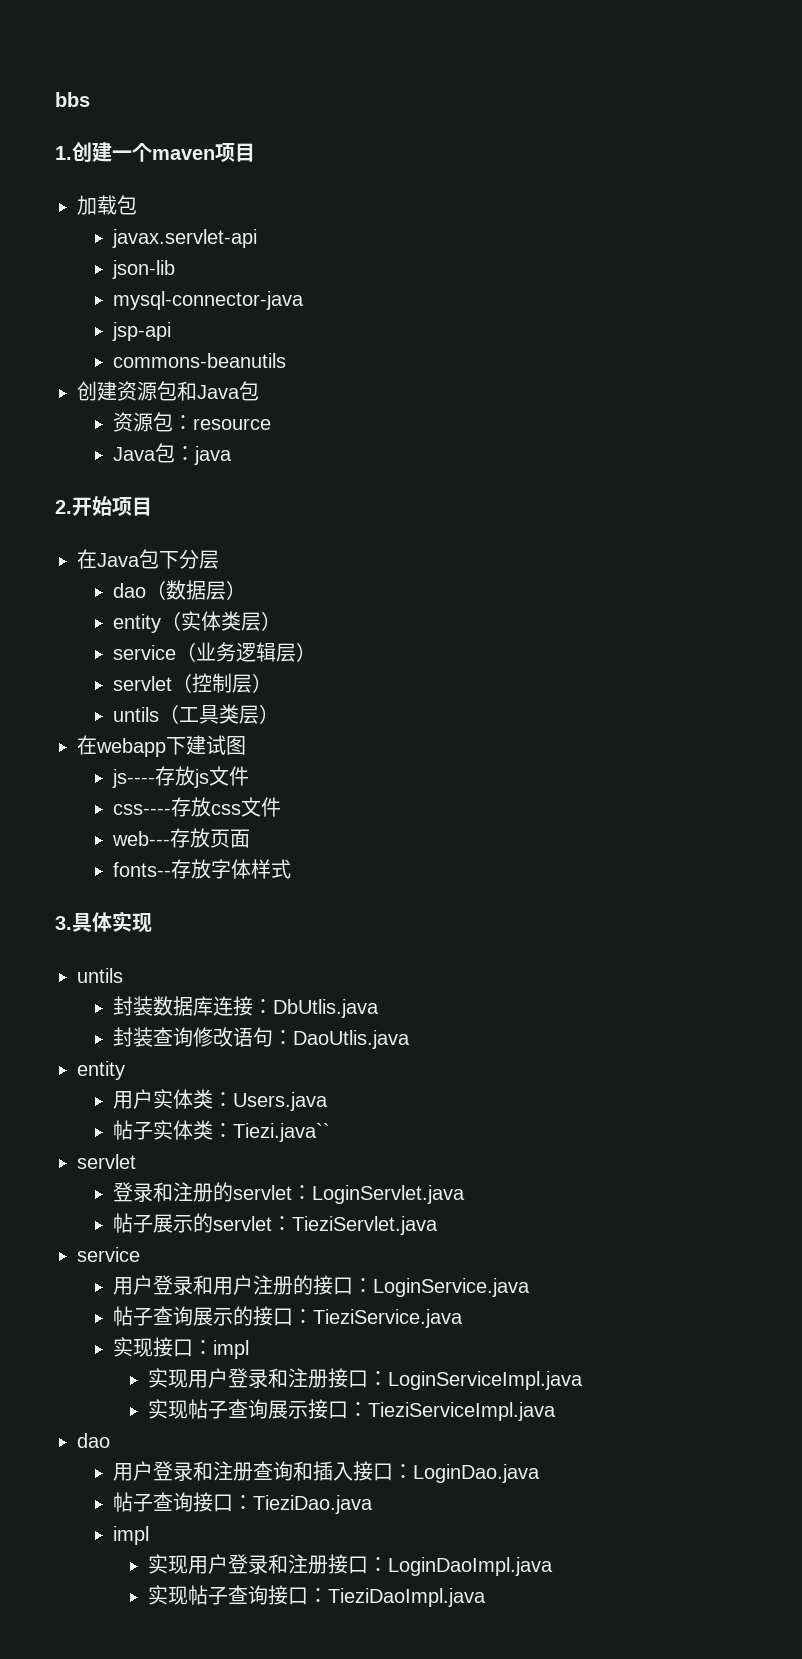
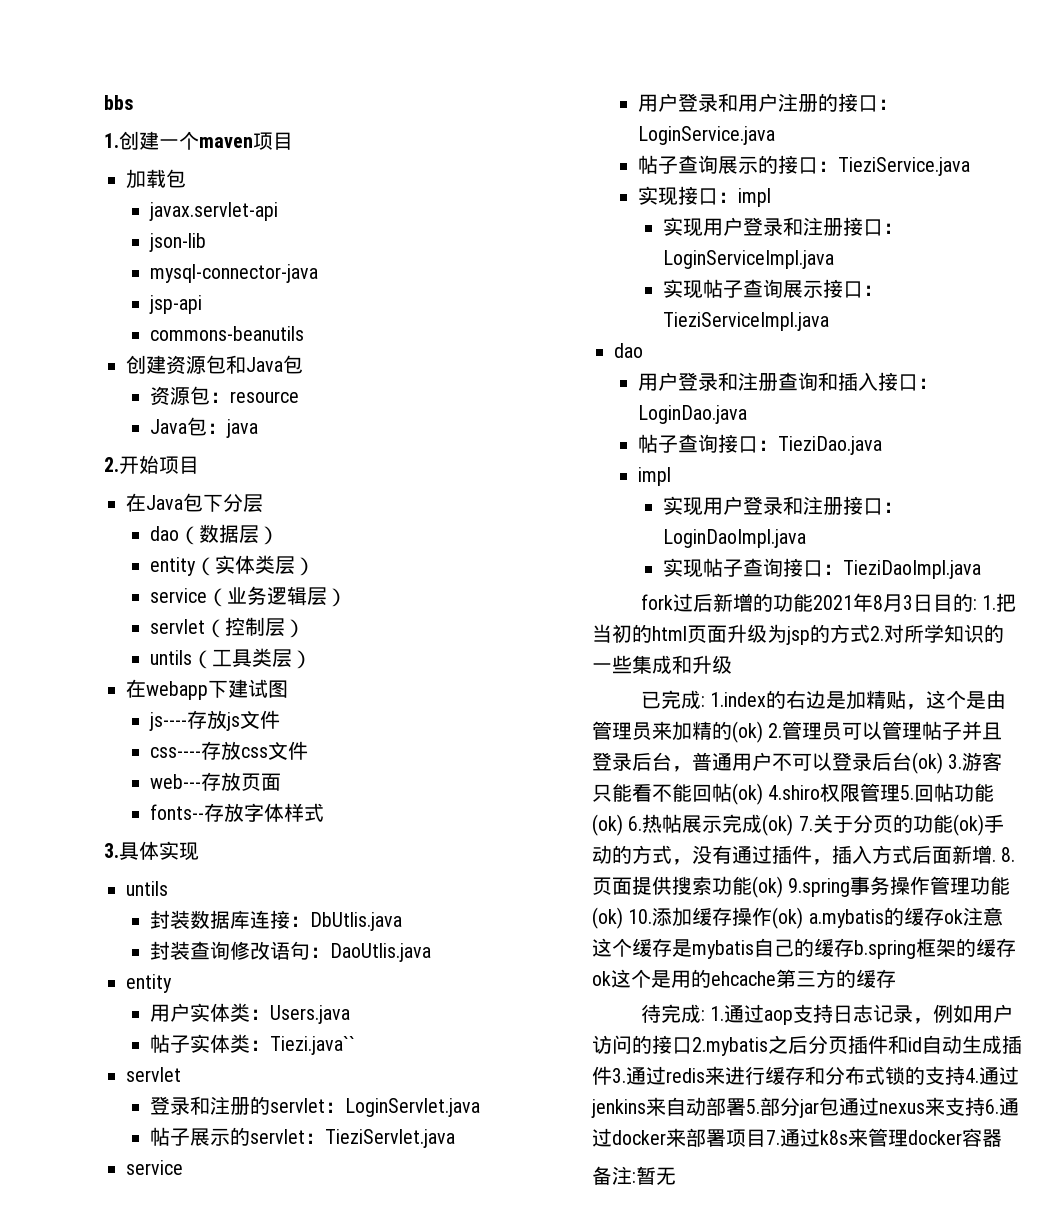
(487, 1597) none -> [640,593,1017,612] [592,624,1004,645] [592,655,732,674] [640,690,1007,710] [592,721,1003,743] [592,752,1003,774] [592,783,995,805] [592,814,1004,836] [592,845,1016,865] [592,876,1011,898] [592,907,1003,929] [592,938,1016,959] [592,969,896,988] [640,1004,1014,1025] [592,1035,1022,1056] [592,1066,1019,1085] [591,1097,1019,1118] [592,1128,1002,1147] [592,1166,676,1185] // fork过后新增的功能2021年8月3日目的: 1.把当初的html页面升级为jsp的方式2.对所学知识的一些集成和升级 // 已完成: 1.index的右边是加精贴，这个是由管理员来加精的(ok) 2.管理员可以管理帖子并且登录后台，普通用户不可以登录后台(ok) 3.游客只能看不能回帖(ok) 4.shiro权限管理5.回帖功能(ok) 6.热帖展示完成(ok) 7.关于分页的功能(ok)手动的方式，没有通过插件，插入方式后面新增. 8.页面提供搜索功能(ok) 9.spring事务操作管理功能(ok) 10.添加缓存操作(ok) a.mybatis的缓存ok注意这个缓存是mybatis自己的缓存b.spring框架的缓存ok这个是用的ehcache第三方的缓存 // 待完成: 1.通过aop支持日志记录，例如用户访问的接口2.mybatis之后分页插件和id自动生成插件3.通过redis来进行缓存和分布式锁的支持4.通过jenkins来自动部署5.部分jar包通过nexus来支持6.通过docker来部署项目7.通过k8s来管理docker容器 // 备注:暂无

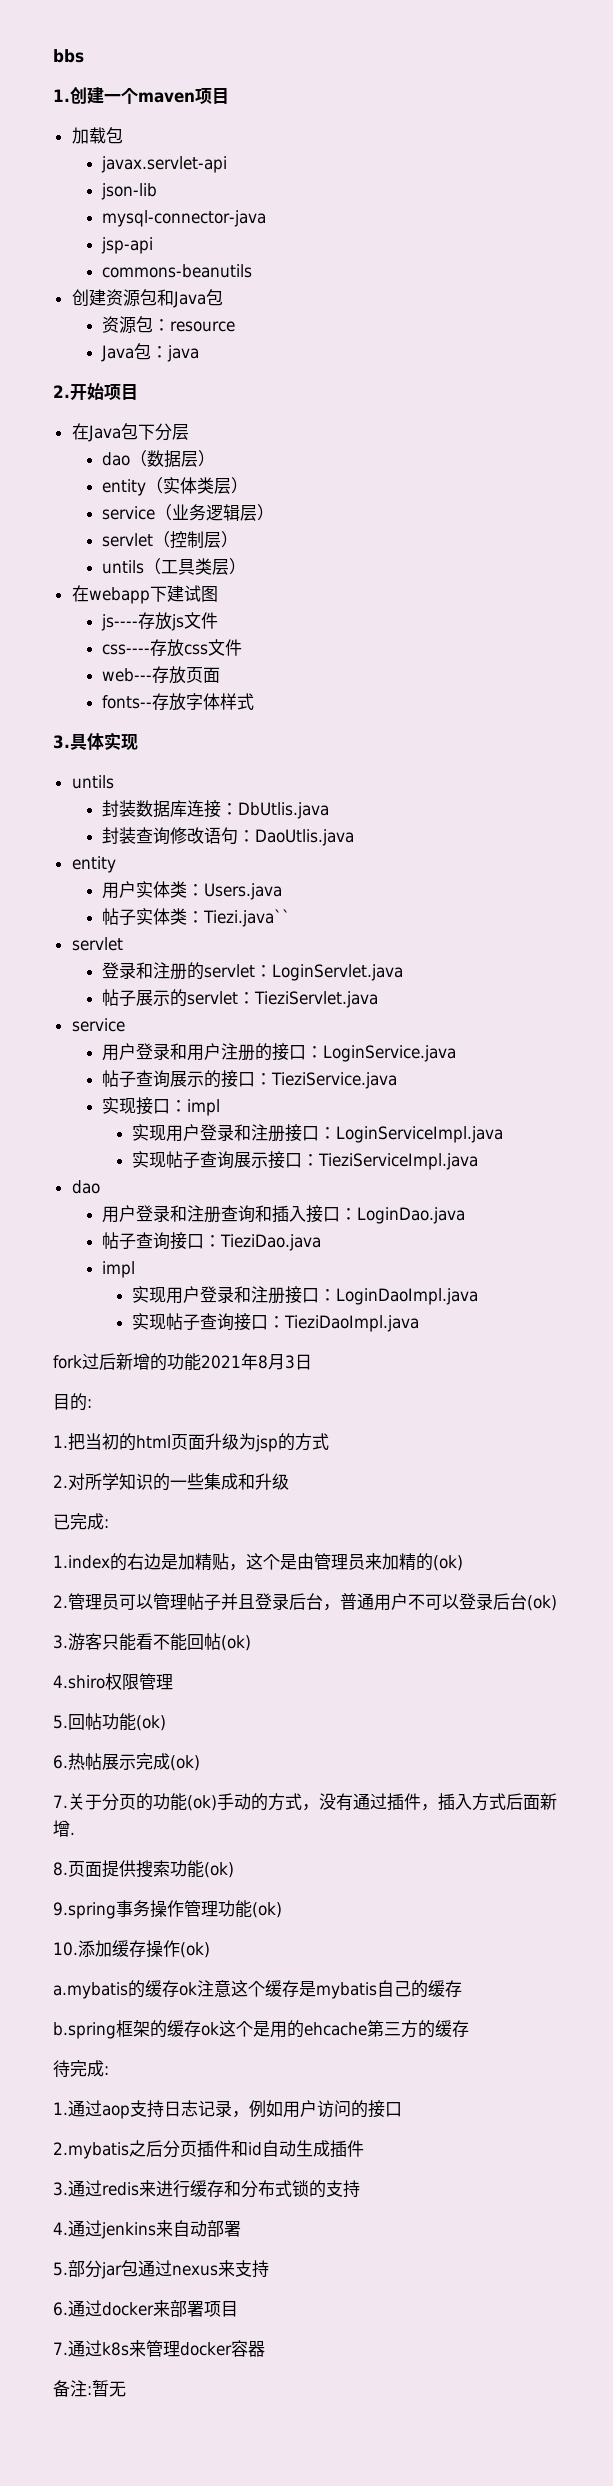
(933, 603) none -> (312, 1362) //
(977, 604) none -> (92, 1403) //
(870, 633) none -> (329, 1441) //
(705, 701) none -> (109, 1523) //
(763, 732) none -> (463, 1563) //
(943, 763) none -> (557, 1603) //
(763, 794) none -> (251, 1643) //
(901, 793) none -> (173, 1682) //
(623, 825) none -> (166, 1723) //
(794, 825) none -> (200, 1763) //
(996, 860) none -> (75, 1833) //
(783, 887) none -> (234, 1870) //
(623, 918) none -> (282, 1910) //
(804, 918) none -> (210, 1950) //
(854, 947) none -> (462, 1988) //
(705, 1015) none -> (109, 2070) //
(692, 1045) none -> (402, 2109) //
(612, 1075) none -> (364, 2148) //
(965, 1075) none -> (360, 2189) //
(746, 1107) none -> (241, 2229) //
(985, 1106) none -> (269, 2269) //
(766, 1138) none -> (238, 2309) //

